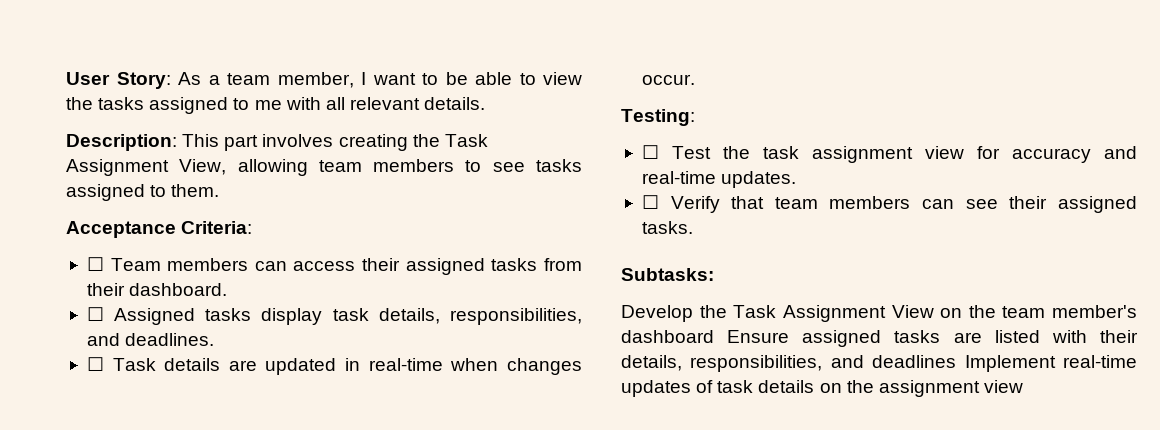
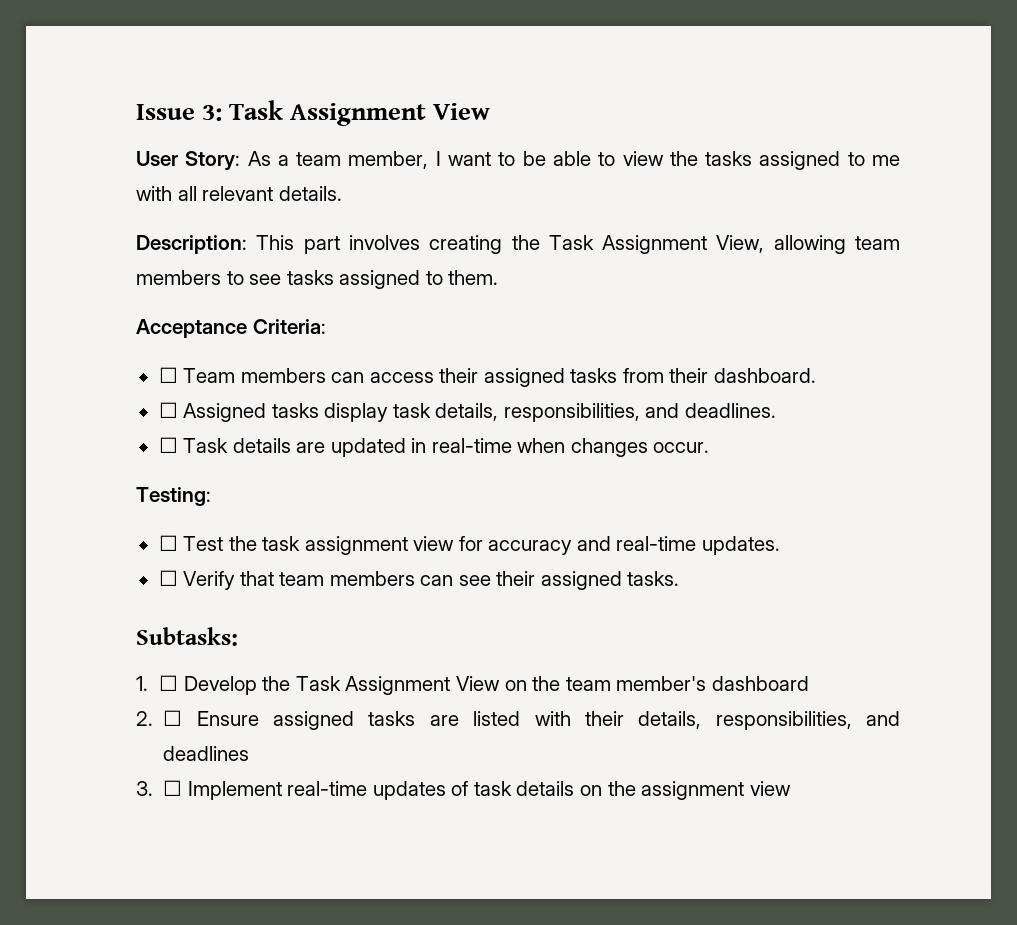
(66, 78) none -> [136,100,491,126] Issue 3: Task Assignment View //
(714, 274) none -> [136,675,179,691] 1. ☐
(714, 336) none -> [136,710,183,726] // 2. ☐
(957, 361) none -> [136,780,183,796] // 3. ☐

